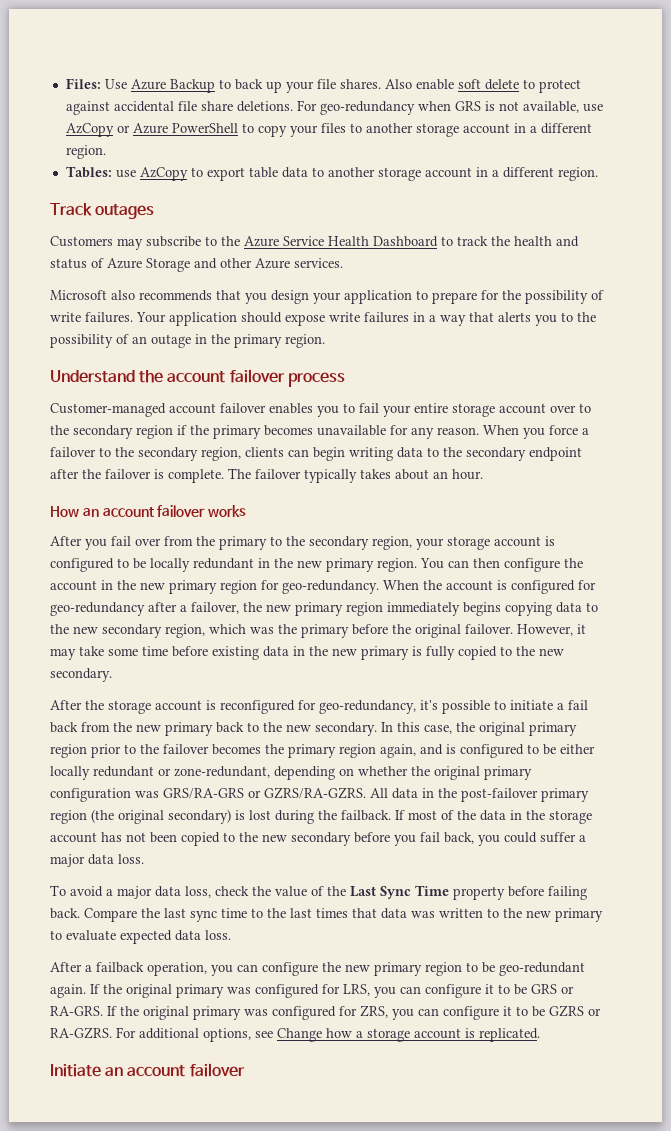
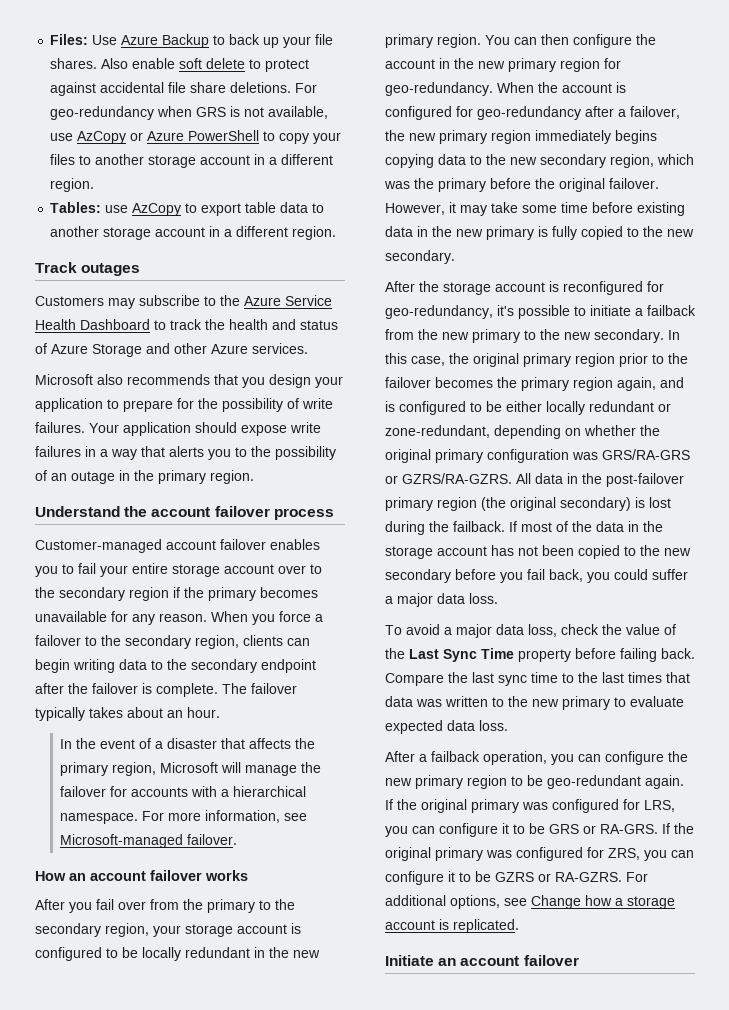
(483, 474) none -> [60,738,316,749] [60,762,322,776] [60,786,307,797] [60,810,308,824] [60,834,238,848] // In the event of a disaster that affects the primary region, Microsoft will manage the failover for accounts with a hierarchical namespace. For more information, see Microsoft-managed failover.
[568,700,588,710] [50,722,78,733] fail back -> [647,305,696,316] failback
[216,722,244,733] back -> (520, 336) none

